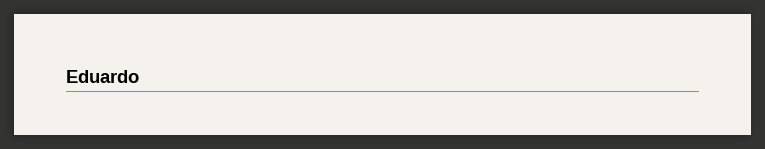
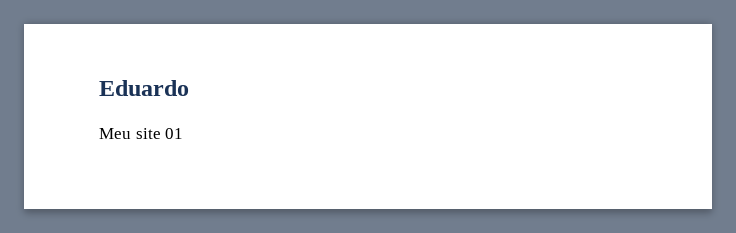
(139, 76) none -> [99,128,184,139] // Meu site 01

